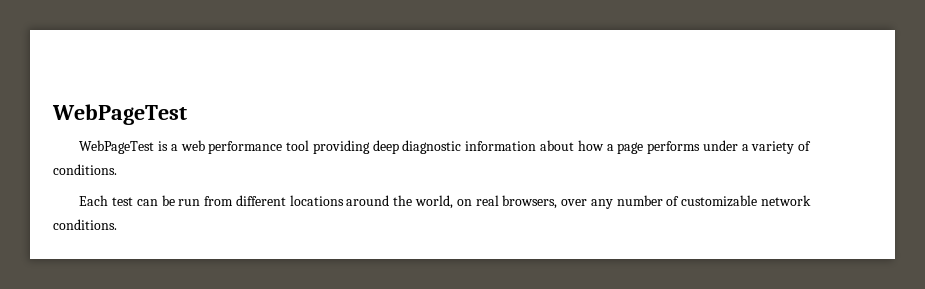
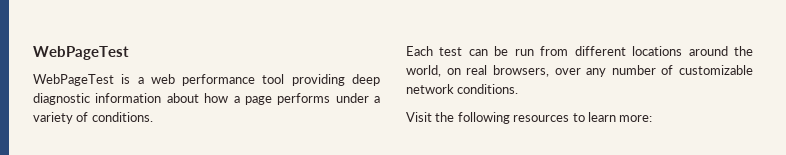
(117, 224) none -> [406,112,653,124] // Visit the following resources to learn more:

